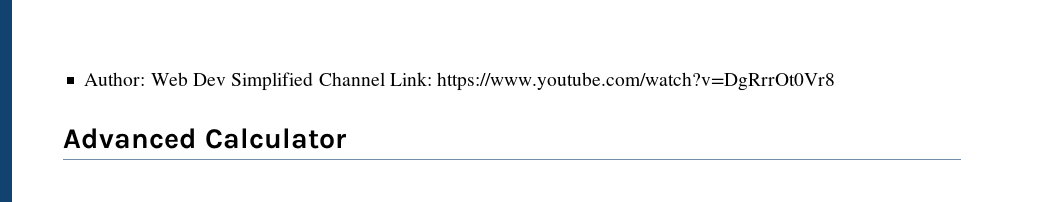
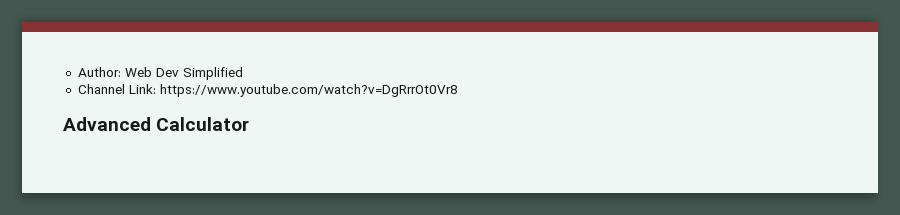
(314, 81) none -> (243, 73) //

